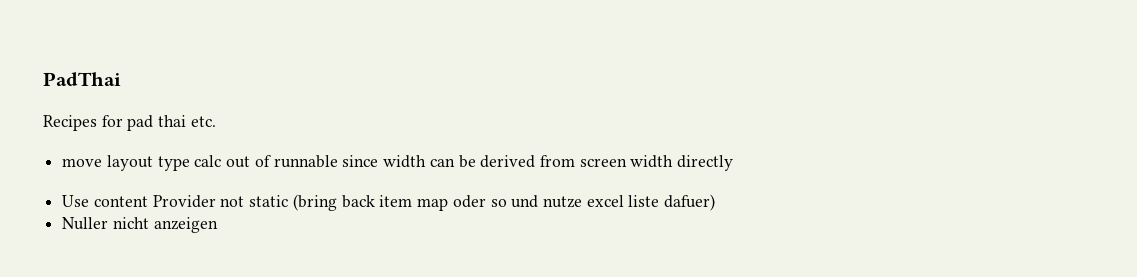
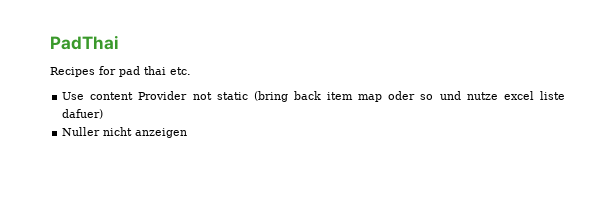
[62,155,734,171] // move layout type calc out of runnable since width can be derived from screen width directly -> (191, 71) none

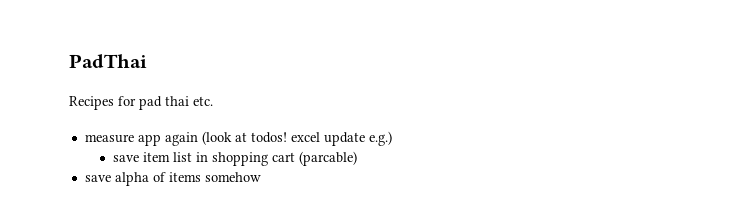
[62,91,565,102] [62,109,104,119] [62,127,188,138] Use content Provider not static (bring back item map oder so und nutze excel liste dafuer) // Nuller nicht anzeigen -> [84,131,392,146] [112,151,357,166] [84,172,261,186] measure app again (look at todos! excel update e.g.) // save item list in shopping cart (parcable) // save alpha of items somehow

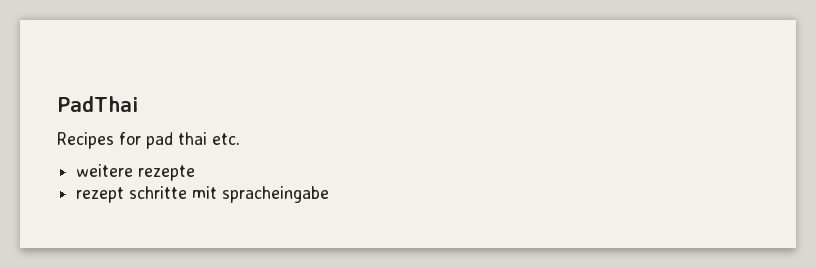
[84,131,392,146] [112,151,357,166] [84,172,261,186] measure app again (look at todos! excel update e.g.) // save item list in shopping cart (parcable) // save alpha of items somehow -> [76,164,196,181] [76,186,330,203] weitere rezepte // rezept schritte mit spracheingabe

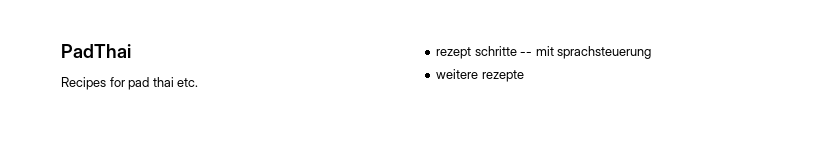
[76,164,196,181] [76,186,330,203] weitere rezepte // rezept schritte mit spracheingabe -> [436,46,652,59] [436,69,524,82] rezept schritte -- mit sprachsteuerung // weitere rezepte

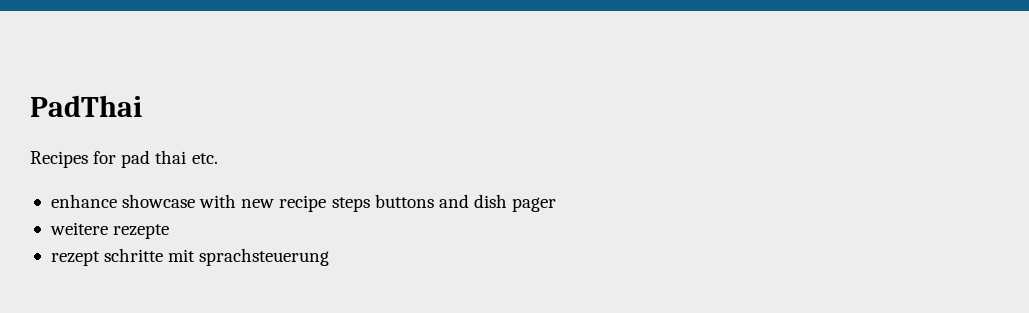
[436,46,652,59] [436,69,524,82] rezept schritte -- mit sprachsteuerung // weitere rezepte -> [50,194,557,212] [49,222,170,239] [50,248,330,266] enhance showcase with new recipe steps buttons and dish pager // weitere rezepte // rezept schritte mit sprachsteuerung

